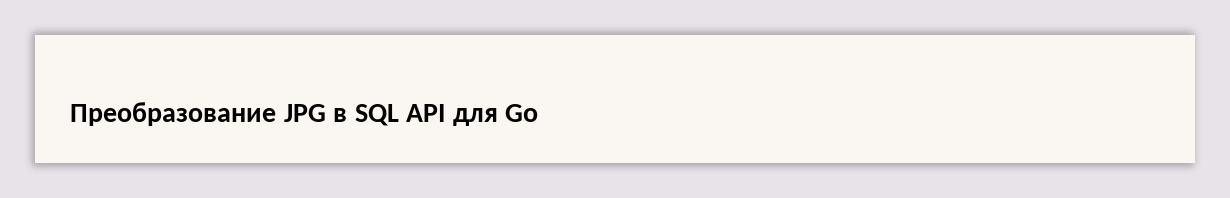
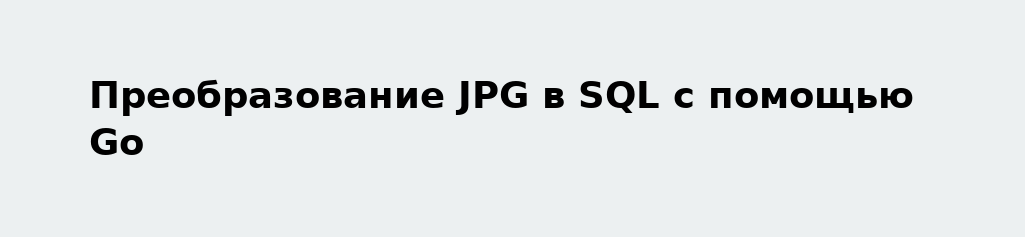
[406,104,498,126] API для -> [673,88,914,113] с помощью

